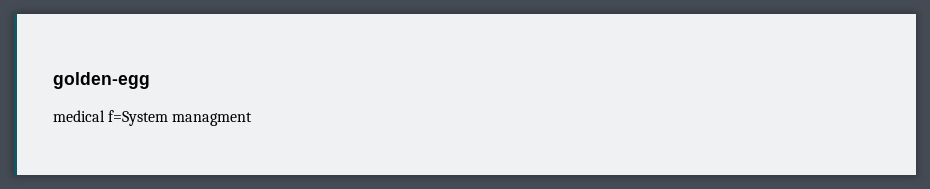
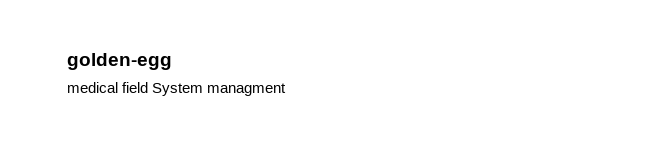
[108,110,169,126] f=System -> [122,82,204,96] field System

